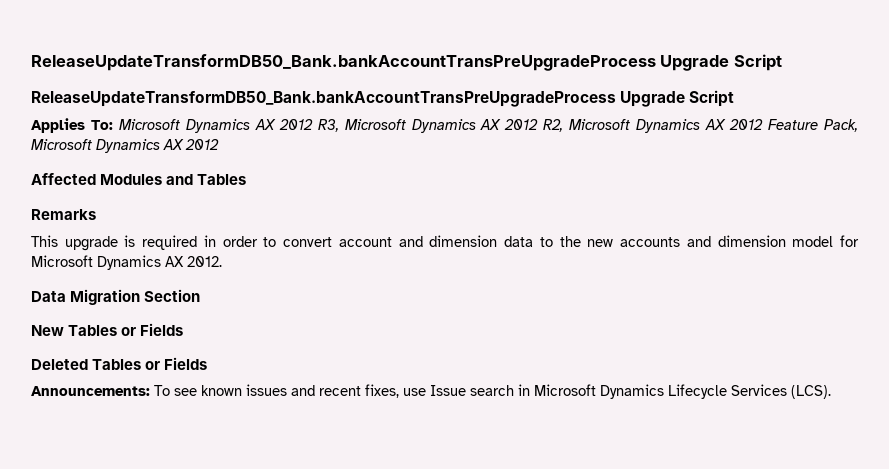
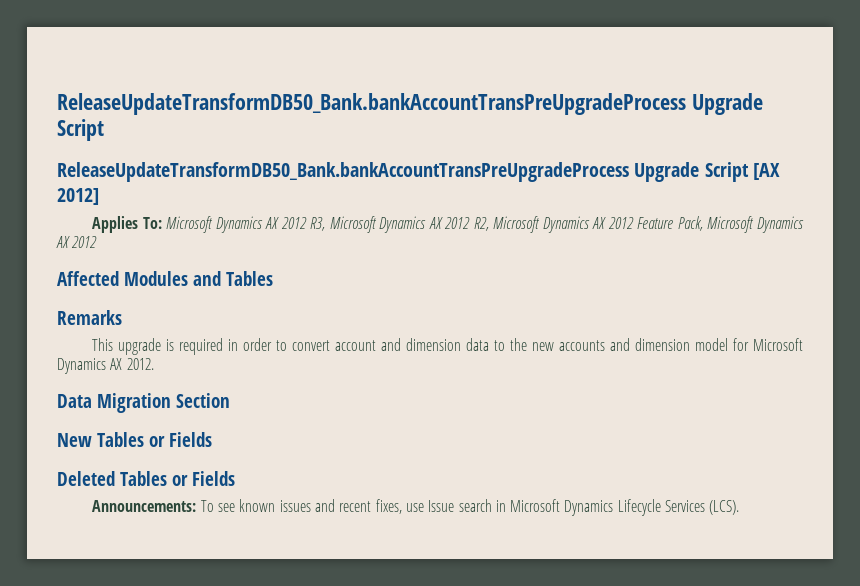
(735, 98) none -> [753,163,781,180] [57,188,99,205] [AX 2012]

